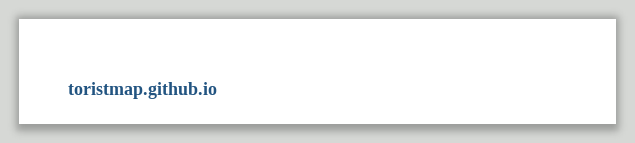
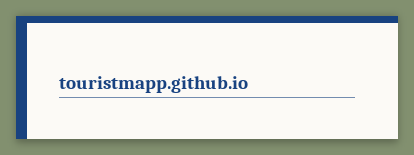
[68,82,217,99] toristmap.github.io -> [59,76,248,93] touristmapp.github.io

